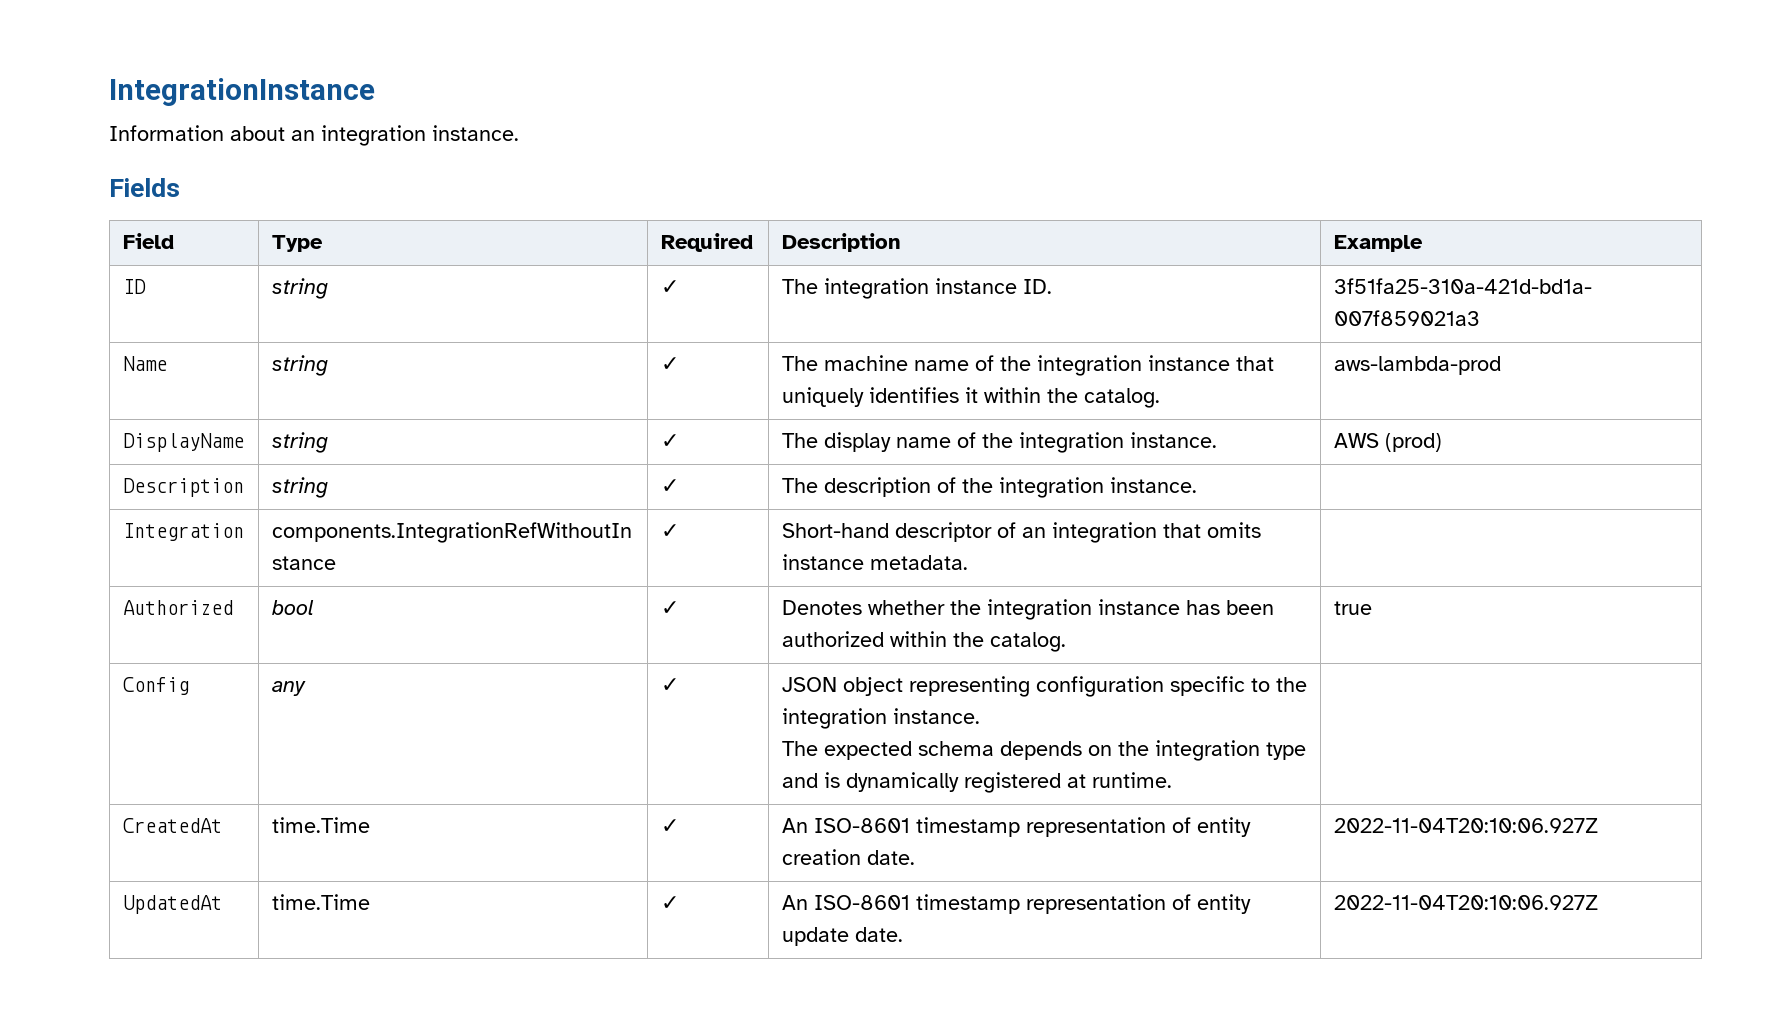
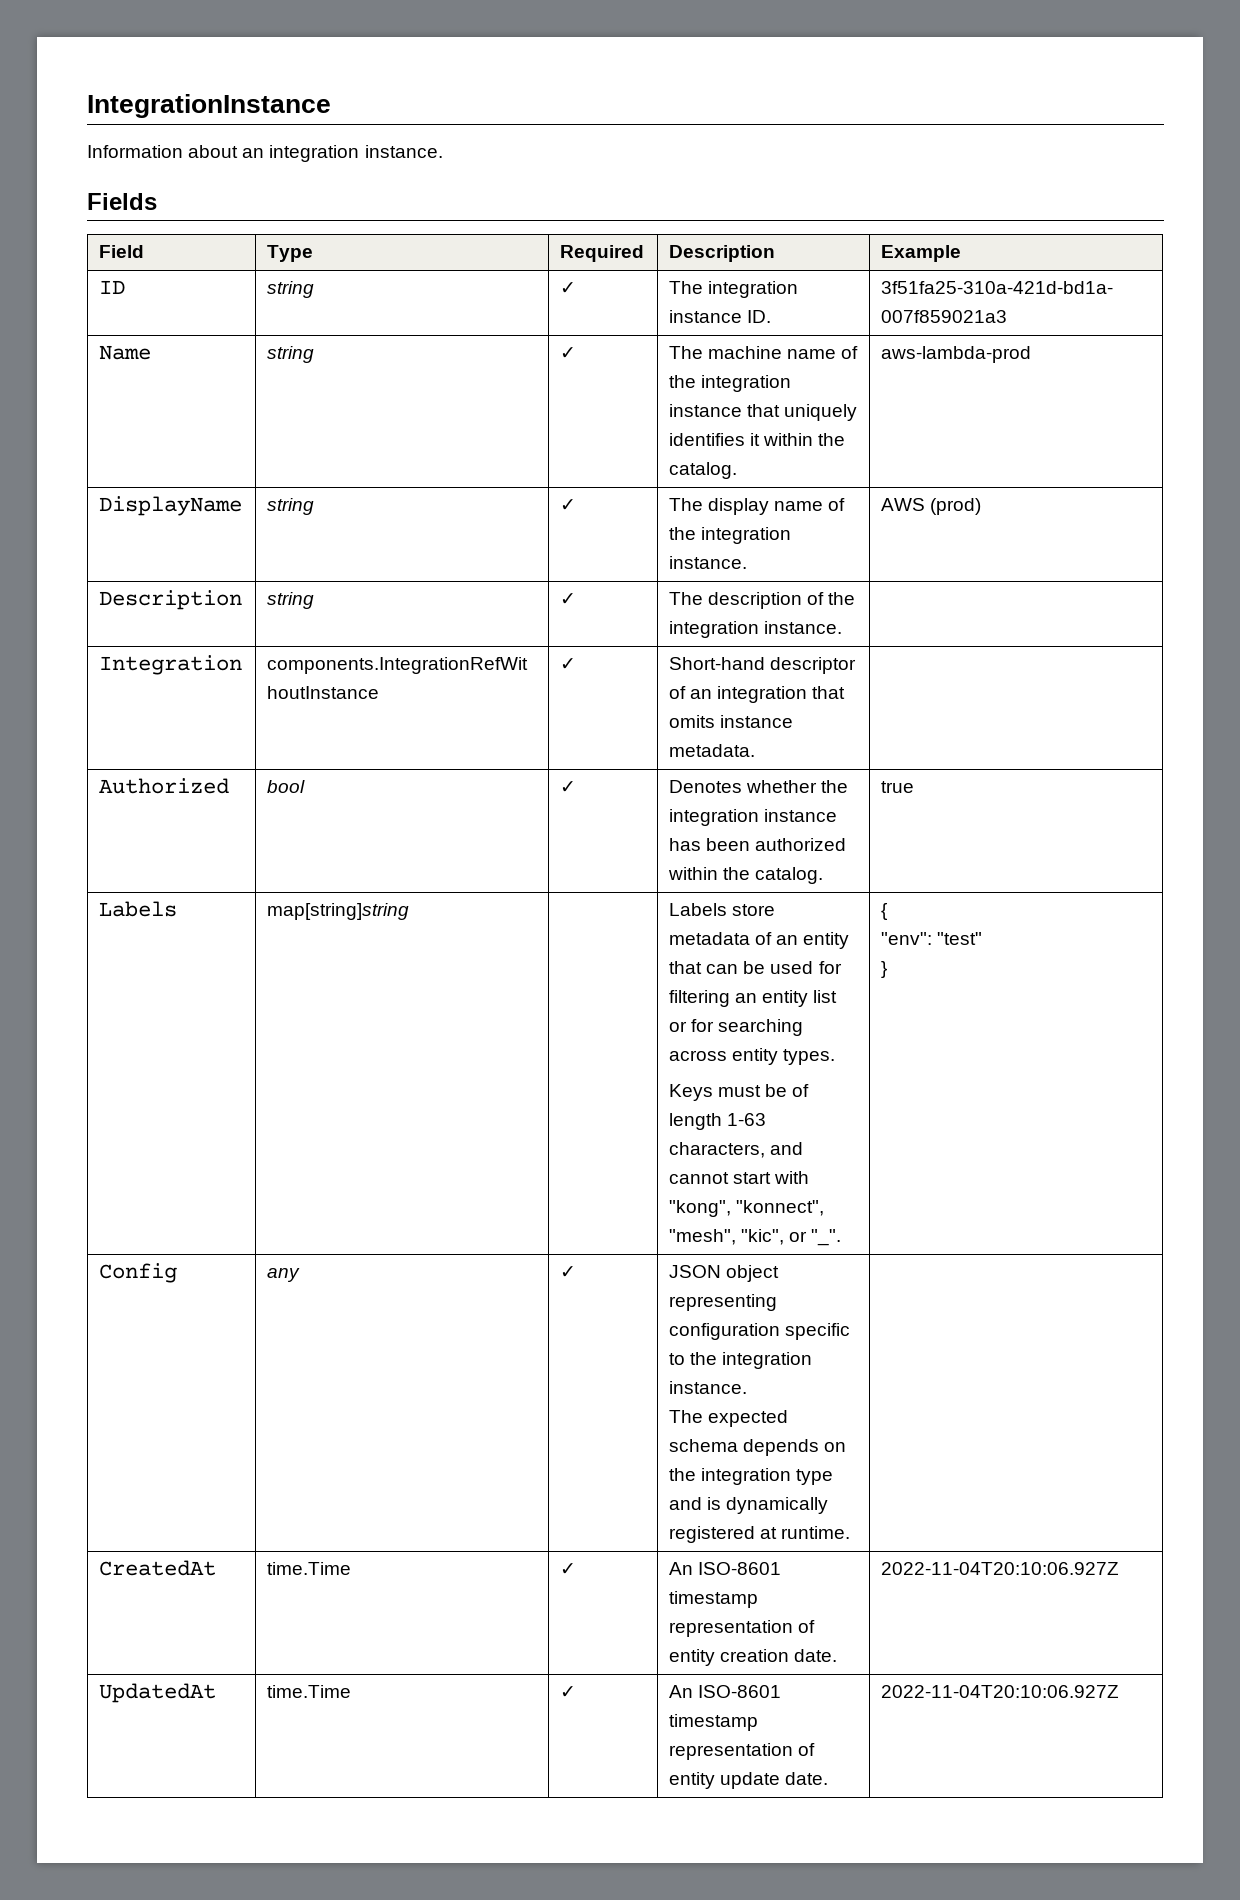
(1372, 608) none -> [99,901,178,917] [267,903,410,920] [669,903,776,916] [669,932,850,949] [669,961,842,974] [669,990,838,1007] [669,1019,804,1036] [669,1048,836,1065] [669,1084,810,1101] [669,1113,767,1130] [669,1142,804,1158] [669,1171,810,1184] [669,1200,825,1217] [669,1229,842,1246] [881,903,889,920] [881,932,983,945] [881,961,888,978] // Labels | map[string]string | | Labels store metadata of an entity that can be used for filtering an entity list or for searching across entity types. // Keys must be of length 1-63 characters, and cannot start with "kong", "konnect", "mesh", "kic", or "_". | { // "env": "test" // }

